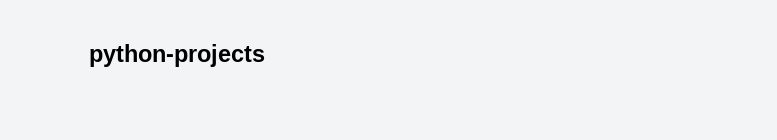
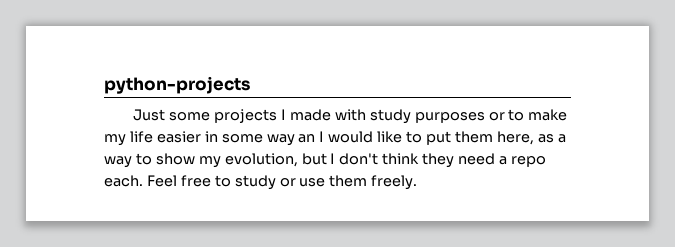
(265, 55) none -> [133,109,568,124] [104,131,566,146] [104,153,546,168] [104,175,418,190] // Just some projects I made with study purposes or to make my life easier in some way an I would like to put them here, as a way to show my evolution, but I don't think they need a repo each. Feel free to study or use them freely.

